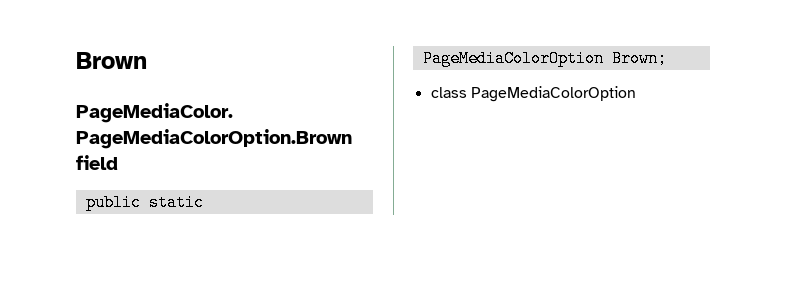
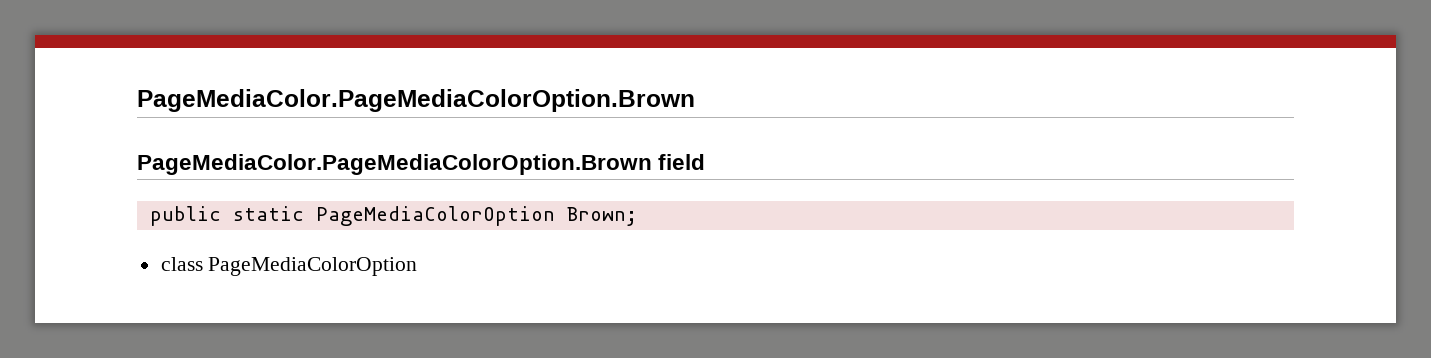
[76,52,147,69] Brown -> [137,89,695,112] PageMediaColor.PageMediaColorOption.Brown

